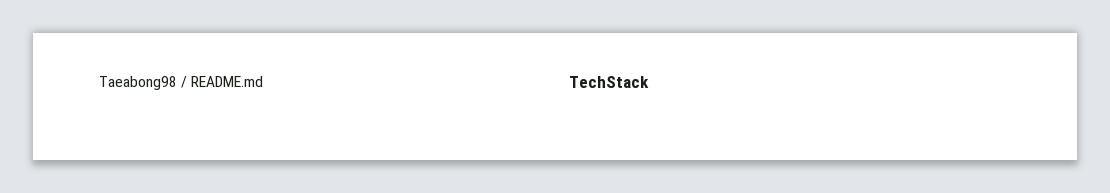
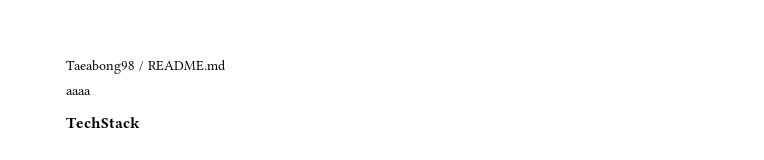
(264, 81) none -> [66,89,91,95] // aaaa

